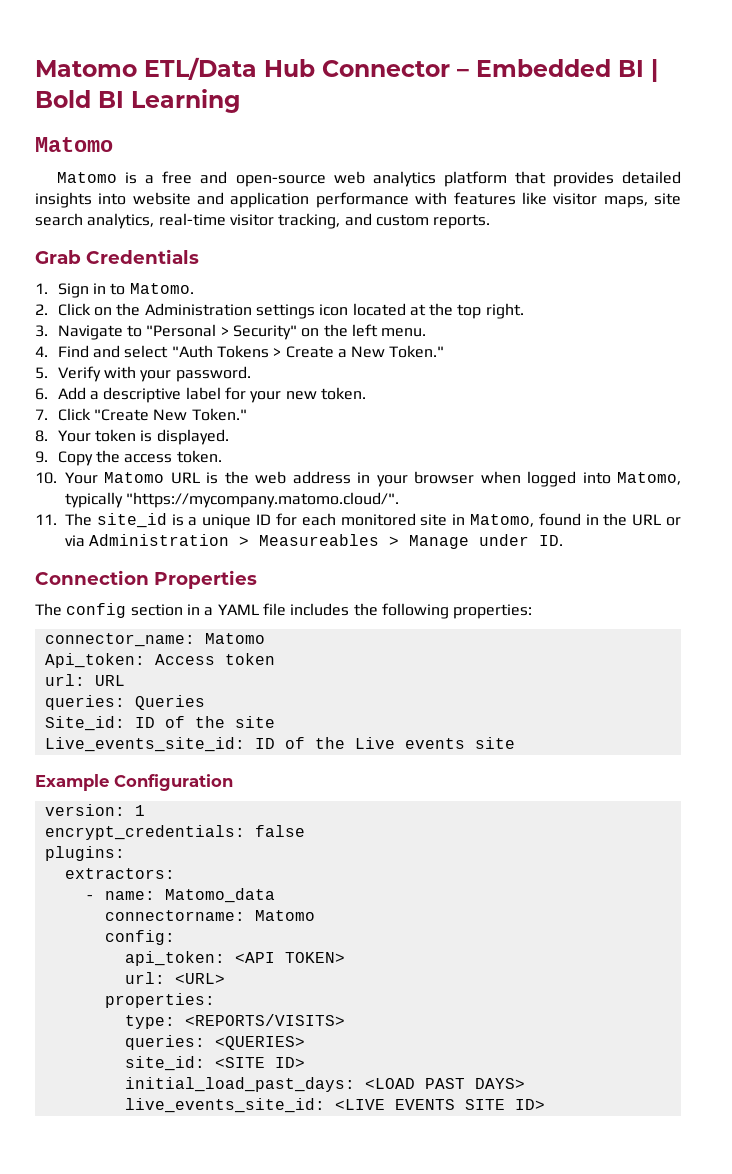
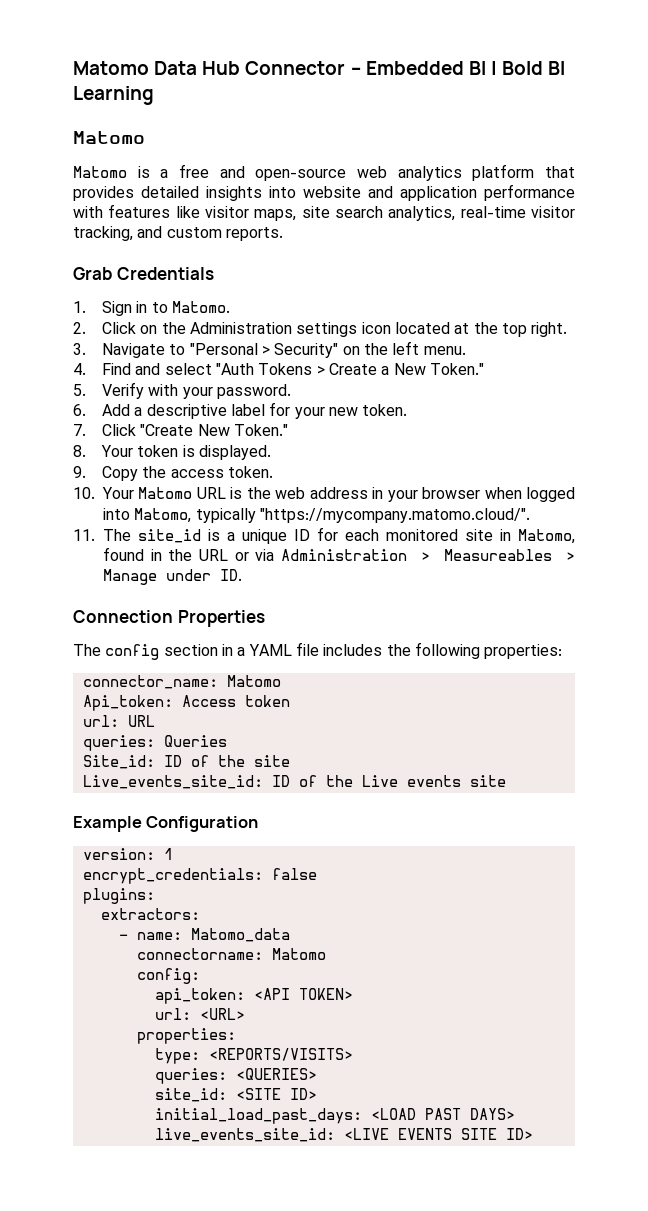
[35,57,257,80] Matomo ETL/Data -> [73,61,198,75] Matomo Data

